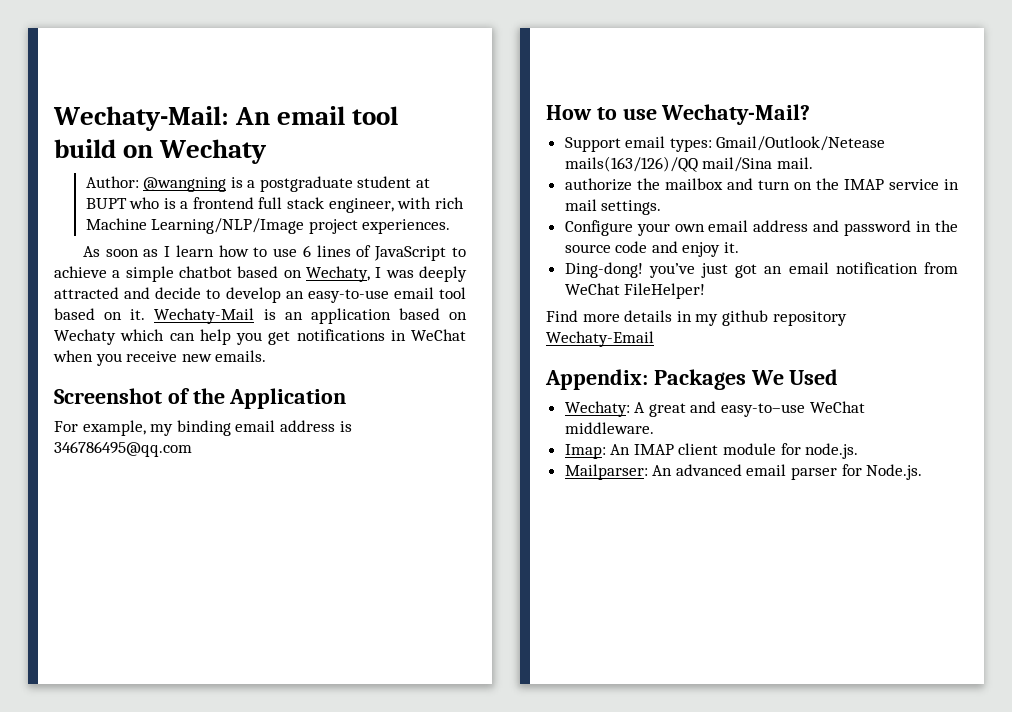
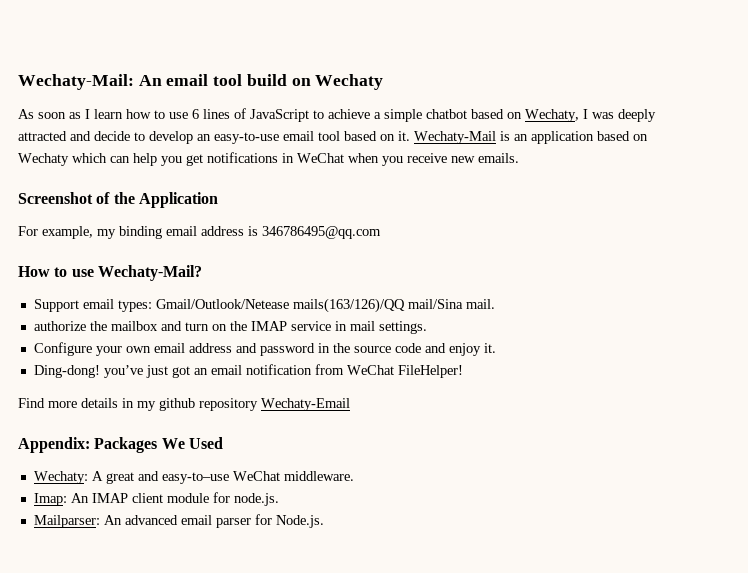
[85,176,431,192] [85,197,464,213] [85,218,451,234] // Author: @wangning is a postgraduate student at BUPT who is a frontend full stack engineer, with rich Machine Learning/NLP/Image project experiences. -> (384, 82) none

